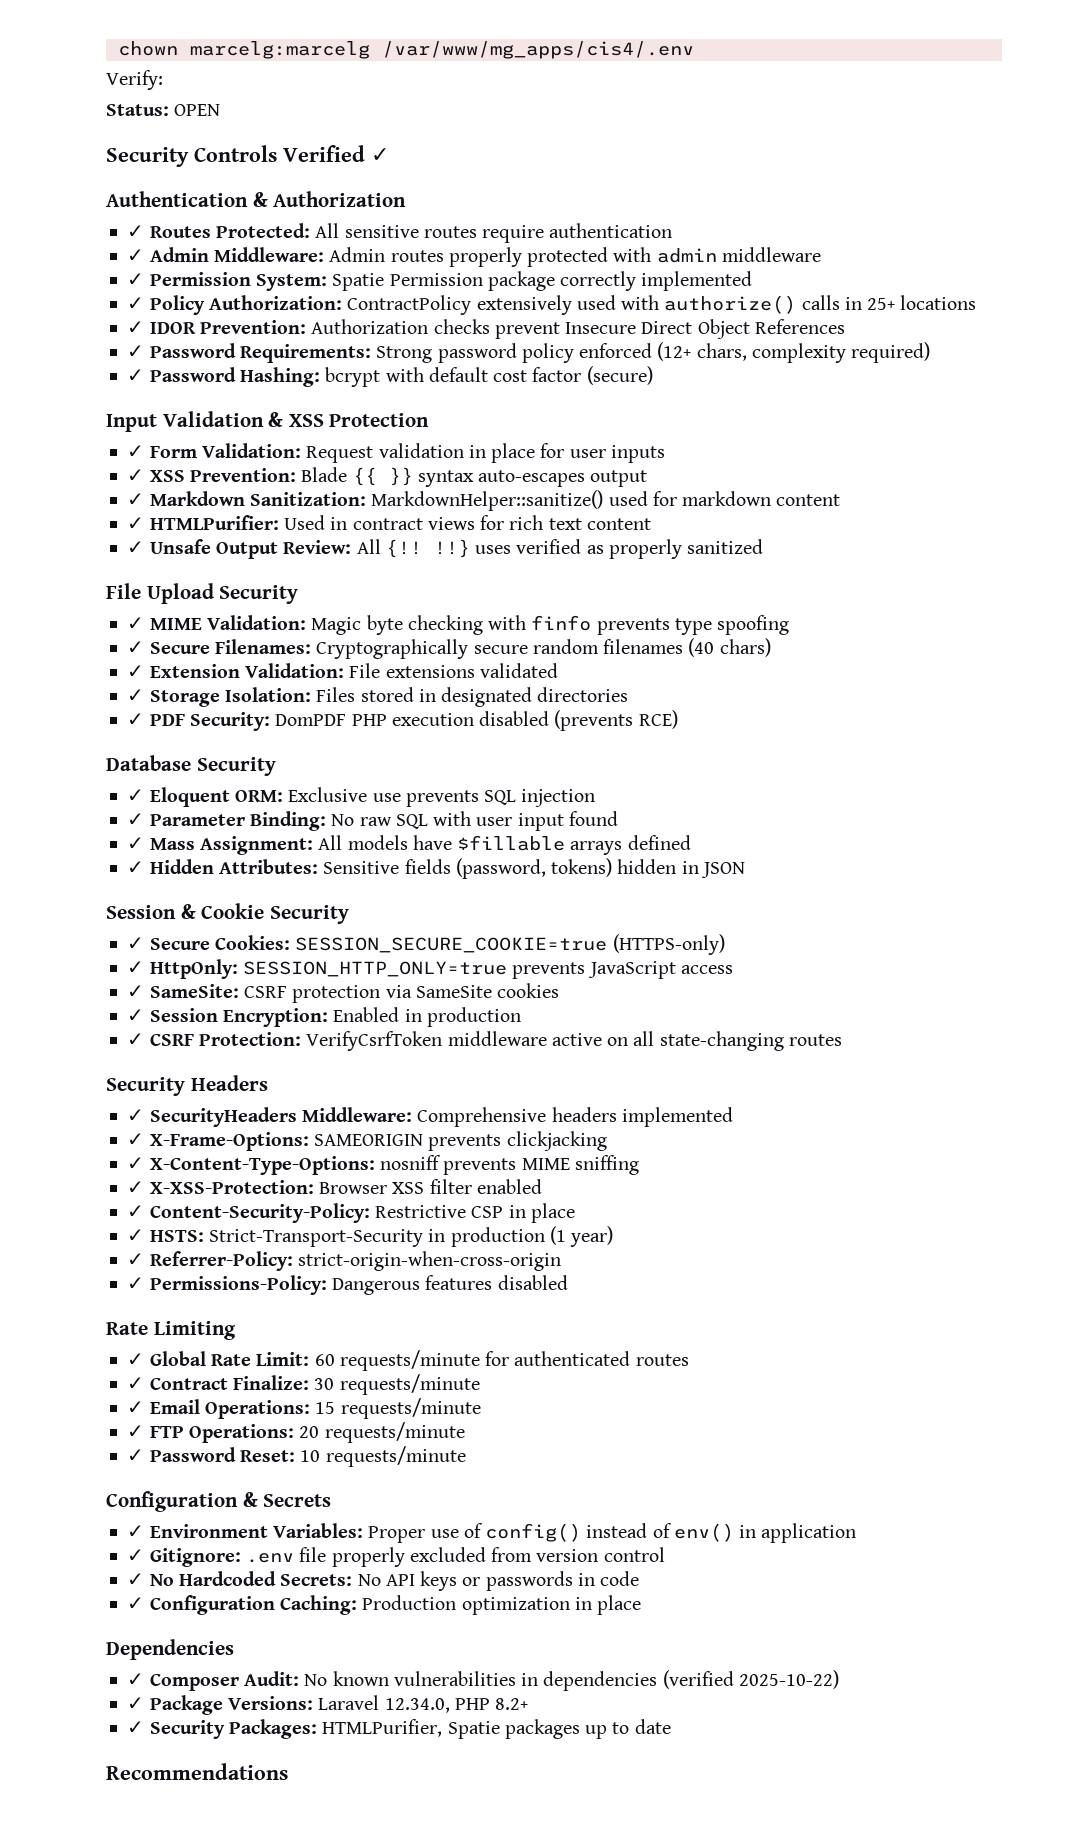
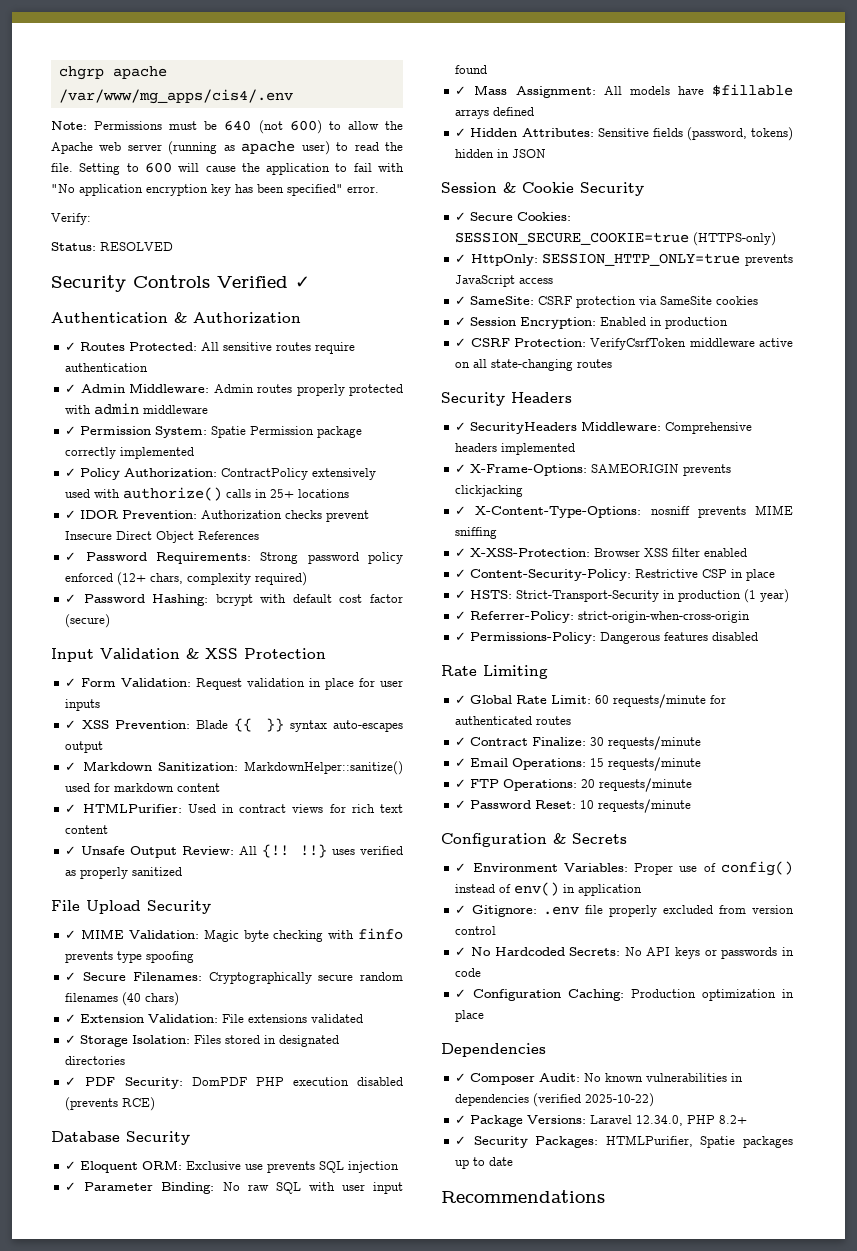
[117,41,370,59] chown marcelg:marcelg -> [58,66,167,80] chgrp apache
(694, 50) none -> [51,120,403,134] [51,141,404,155] [51,162,405,175] [51,184,379,196] // Note: Permissions must be 640 (not 600) to allow the Apache web server (running as apache user) to read the file. Setting to 600 will cause the application to fail with "No application encryption key has been specified" error.
[174,104,221,116] OPEN -> [100,242,173,251] RESOLVED

